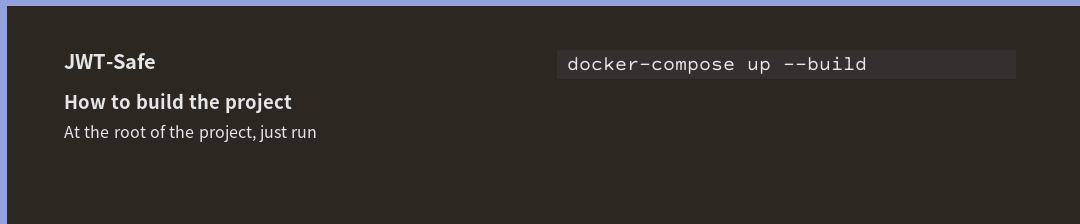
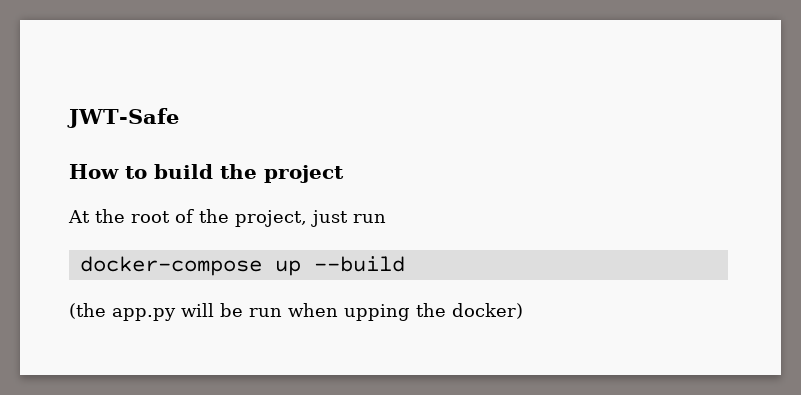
(867, 63) none -> [69,303,523,321] // (the app.py will be run when upping the docker)

